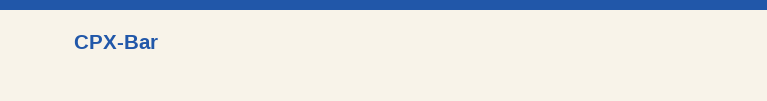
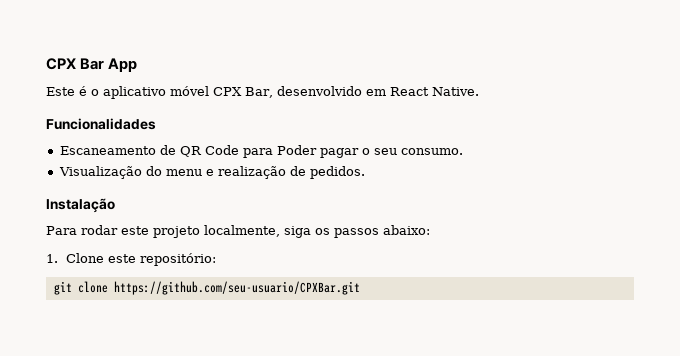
[74,35,158,49] CPX-Bar -> [46,58,138,72] [46,86,479,99] [46,118,156,130] [59,145,463,158] [58,166,365,179] [46,198,115,213] [46,225,430,238] [46,253,216,266] [53,281,360,295] CPX Bar App // Este é o aplicativo móvel CPX Bar, desenvolvido em React Native. // Funcionalidades // Escaneamento de QR Code para Poder pagar o seu consumo. // Visualização do menu e realização de pedidos. // Instalação // Para rodar este projeto localmente, siga os passos abaixo: // 1. Clone este repositório: // git clone https://github.com/seu-usuario/CPXBar.git

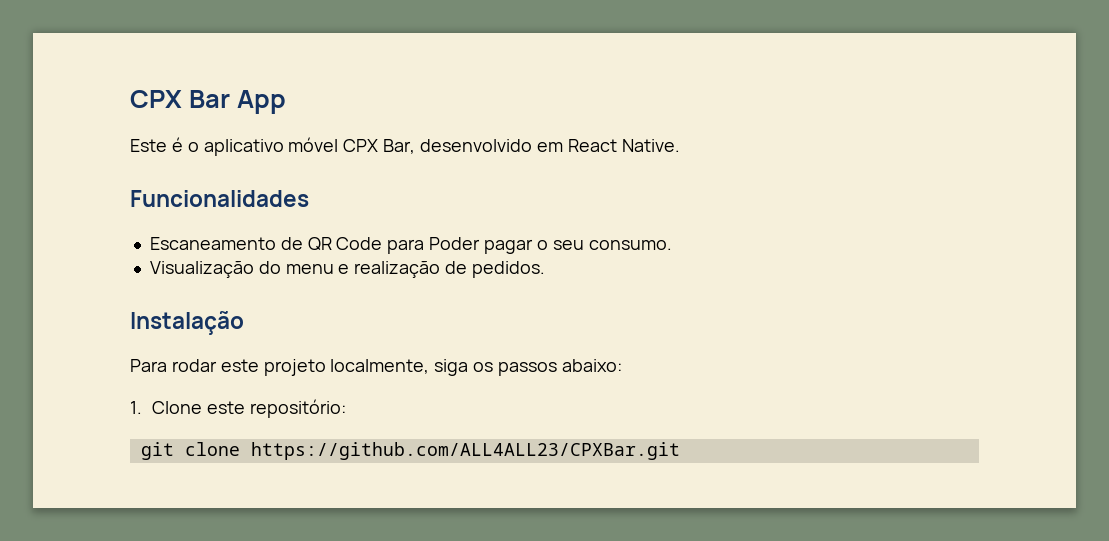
[113,281,360,295] https://github.com/seu-usuario/CPXBar.git -> [250,442,680,460] https://github.com/ALL4ALL23/CPXBar.git

